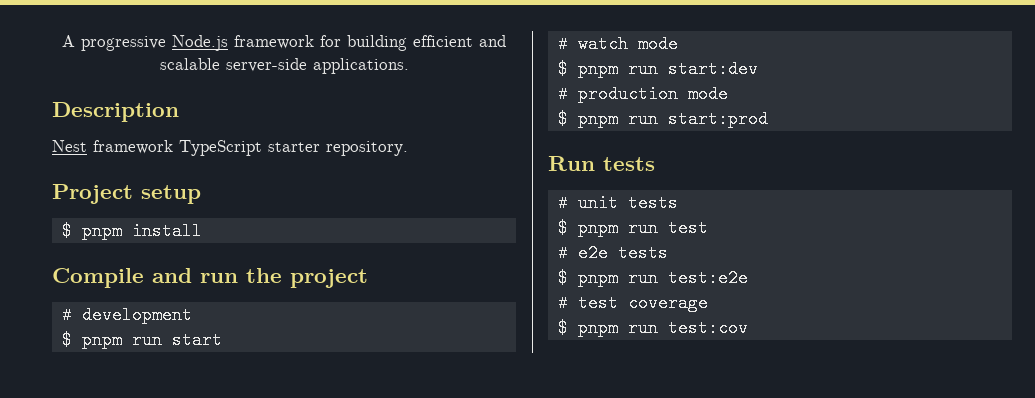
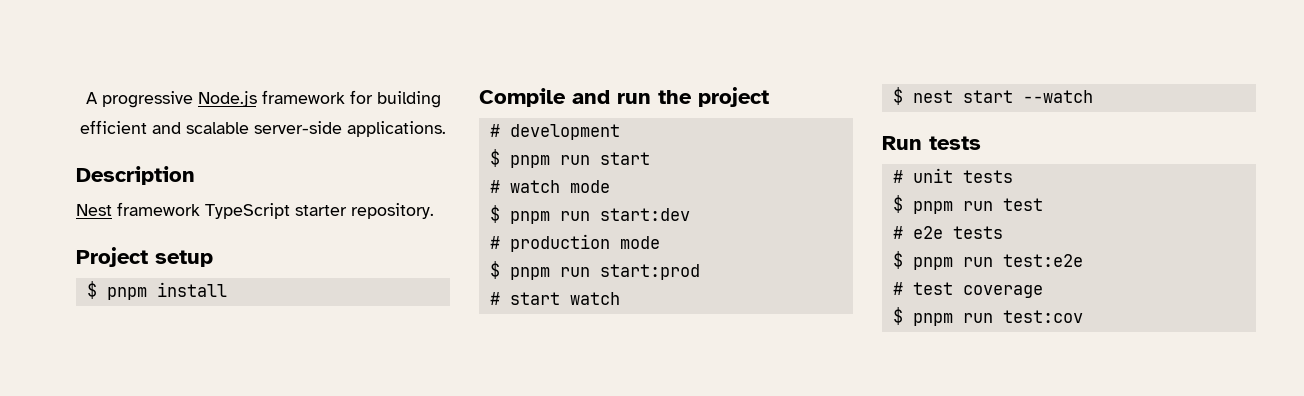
(768, 119) none -> [489,292,620,305] [892,87,1093,105] // # start watch // $ nest start --watch

